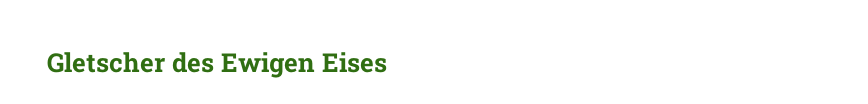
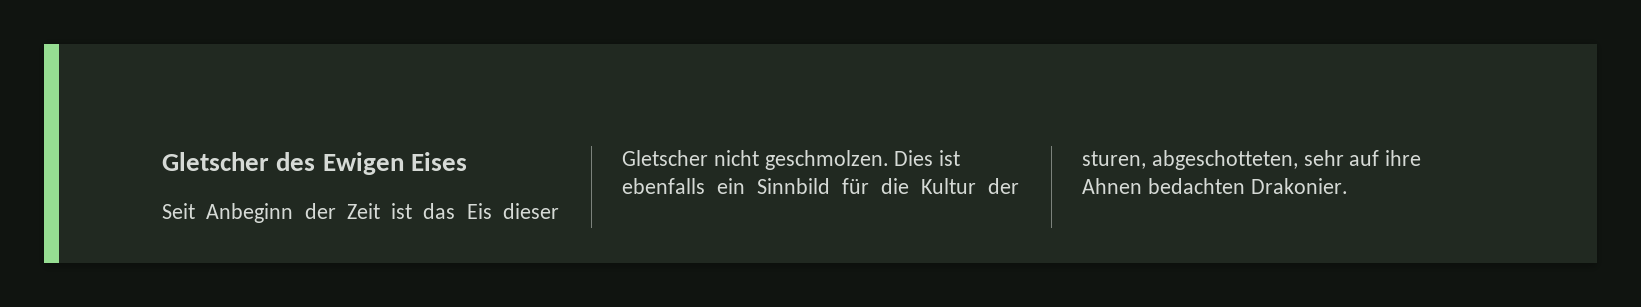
(388, 62) none -> [162,203,559,223] [622,150,961,170] [622,178,1019,194] [1082,150,1422,170] [1082,178,1348,194] // Seit Anbeginn der Zeit ist das Eis dieser Gletscher nicht geschmolzen. Dies ist ebenfalls ein Sinnbild für die Kultur der sturen, abgeschotteten, sehr auf ihre Ahnen bedachten Drakonier.

